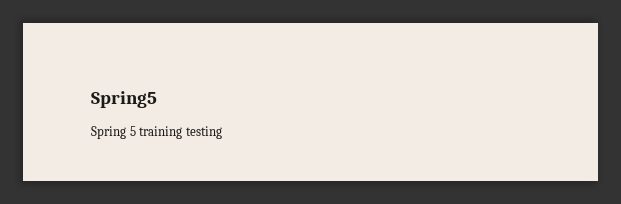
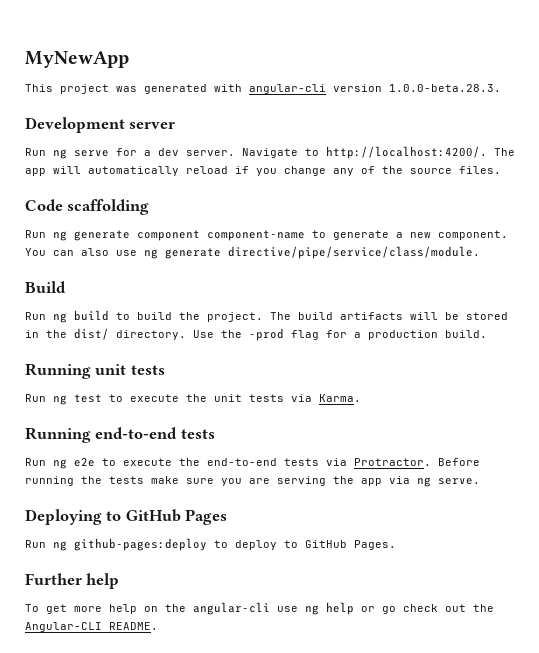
[91,91,157,108] [91,126,222,139] Spring5 // Spring 5 training testing -> [25,51,129,68] [25,84,501,94] [25,117,176,133] [25,146,515,159] [25,166,501,176] [25,199,150,215] [25,230,508,241] [25,246,480,259] [25,281,66,293] [25,310,508,323] [25,328,487,341] [25,363,165,379] [25,394,361,405] [25,427,215,443] [25,457,480,469] [25,476,480,487] [25,509,228,525] [25,538,396,551] [25,573,120,589] [25,602,494,615] [25,622,158,632] MyNewApp // This project was generated with angular-cli version 1.0.0-beta.28.3. // Development server // Run ng serve for a dev server. Navigate to http://localhost:4200/. The app will automatically reload if you change any of the source files. // Code scaffolding // Run ng generate component component-name to generate a new component. You can also use ng generate directive/pipe/service/class/module. // Build // Run ng build to build the project. The build artifacts will be stored in the dist/ directory. Use the -prod flag for a production build. // Running unit tests // Run ng test to execute the unit tests via Karma. // Running end-to-end tests // Run ng e2e to execute the end-to-end tests via Protractor. Before running the tests make sure you are serving the app via ng serve. // Deploying to GitHub Pages // Run ng github-pages:deploy to deploy to GitHub Pages. // Further help // To get more help on the angular-cli use ng help or go check out the Angular-CLI README.

